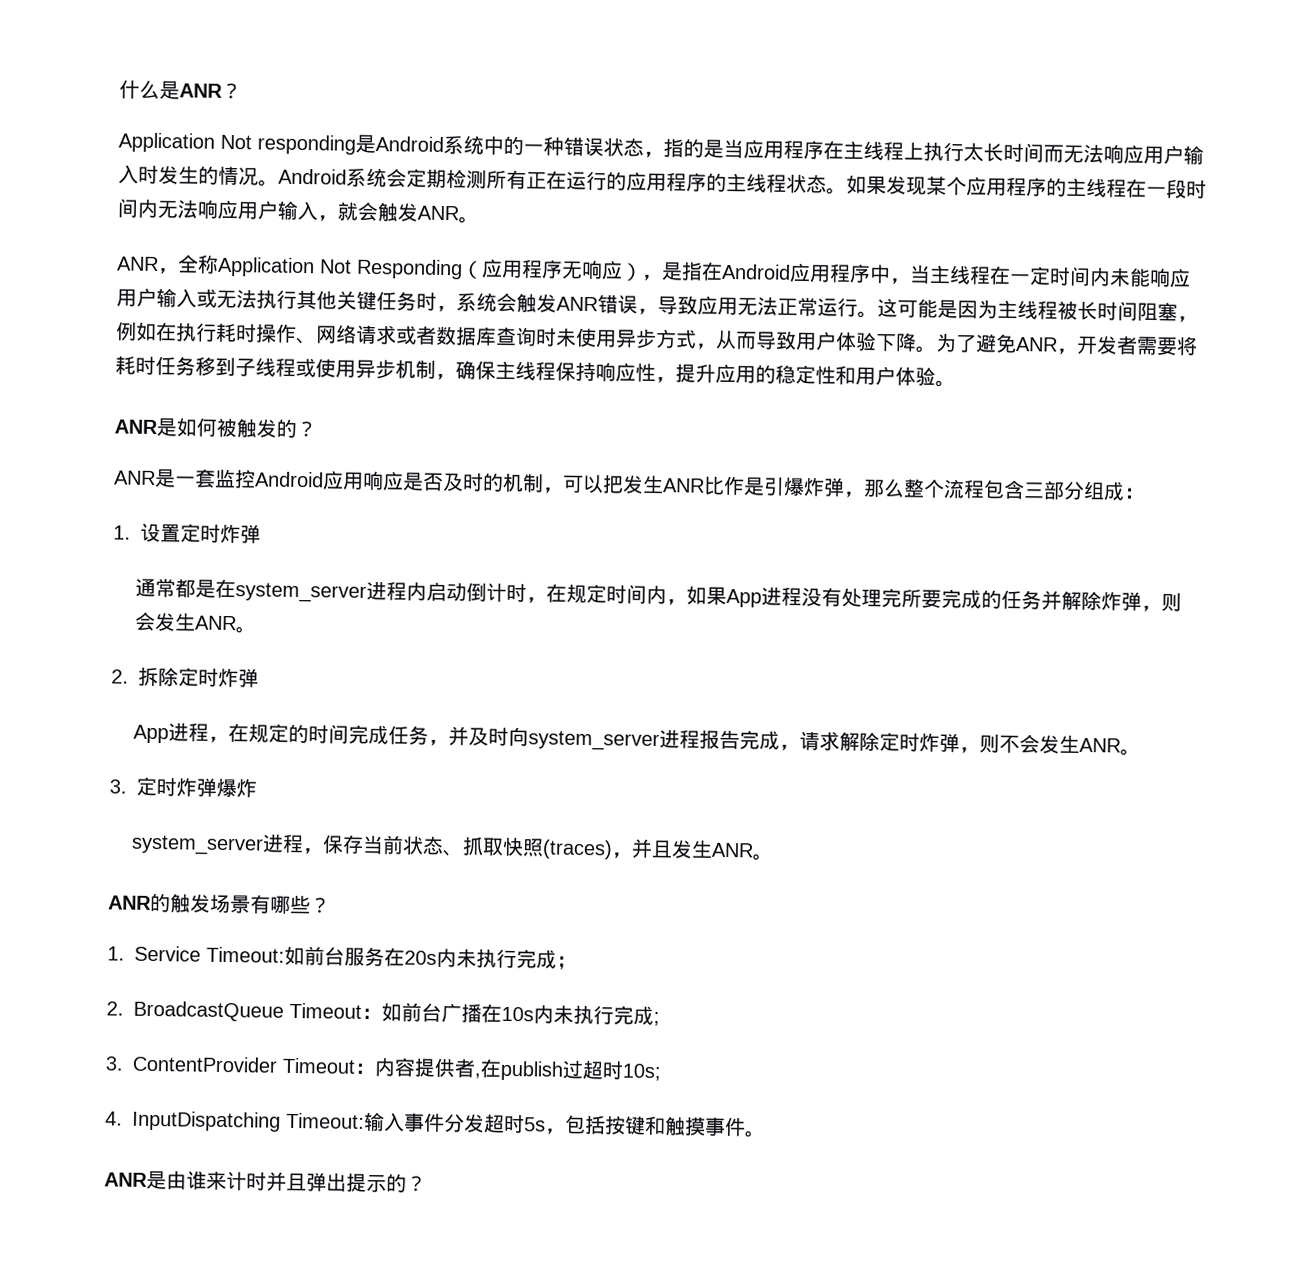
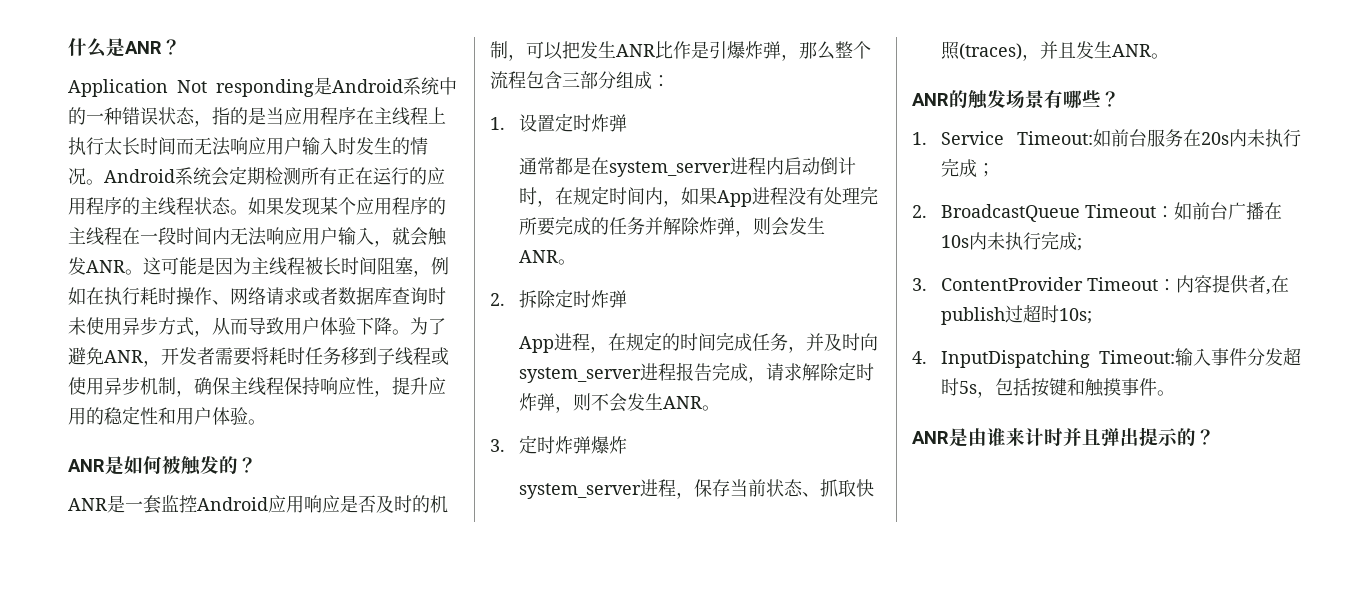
[117,254,1191,288] [116,287,878,319] // ANR，全称Application Not Responding（应用程序无响应），是指在Android应用程序中，当主线程在一定时间内未能响应用户输入或无法执行其他关键任务时，系统会触发ANR错误，导致应用无法正常运行。 -> (143, 272) none

